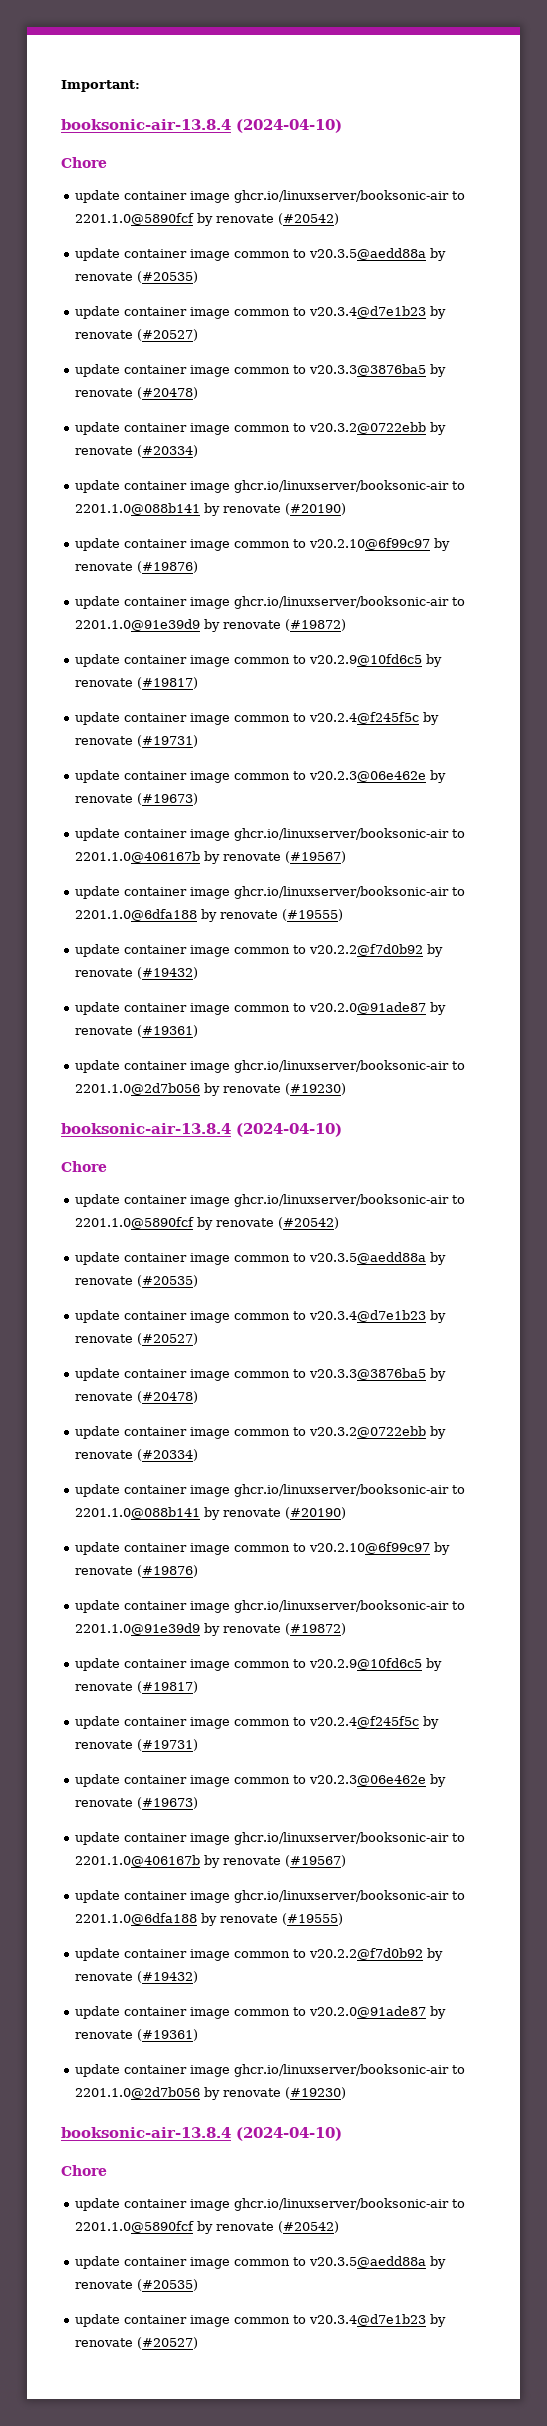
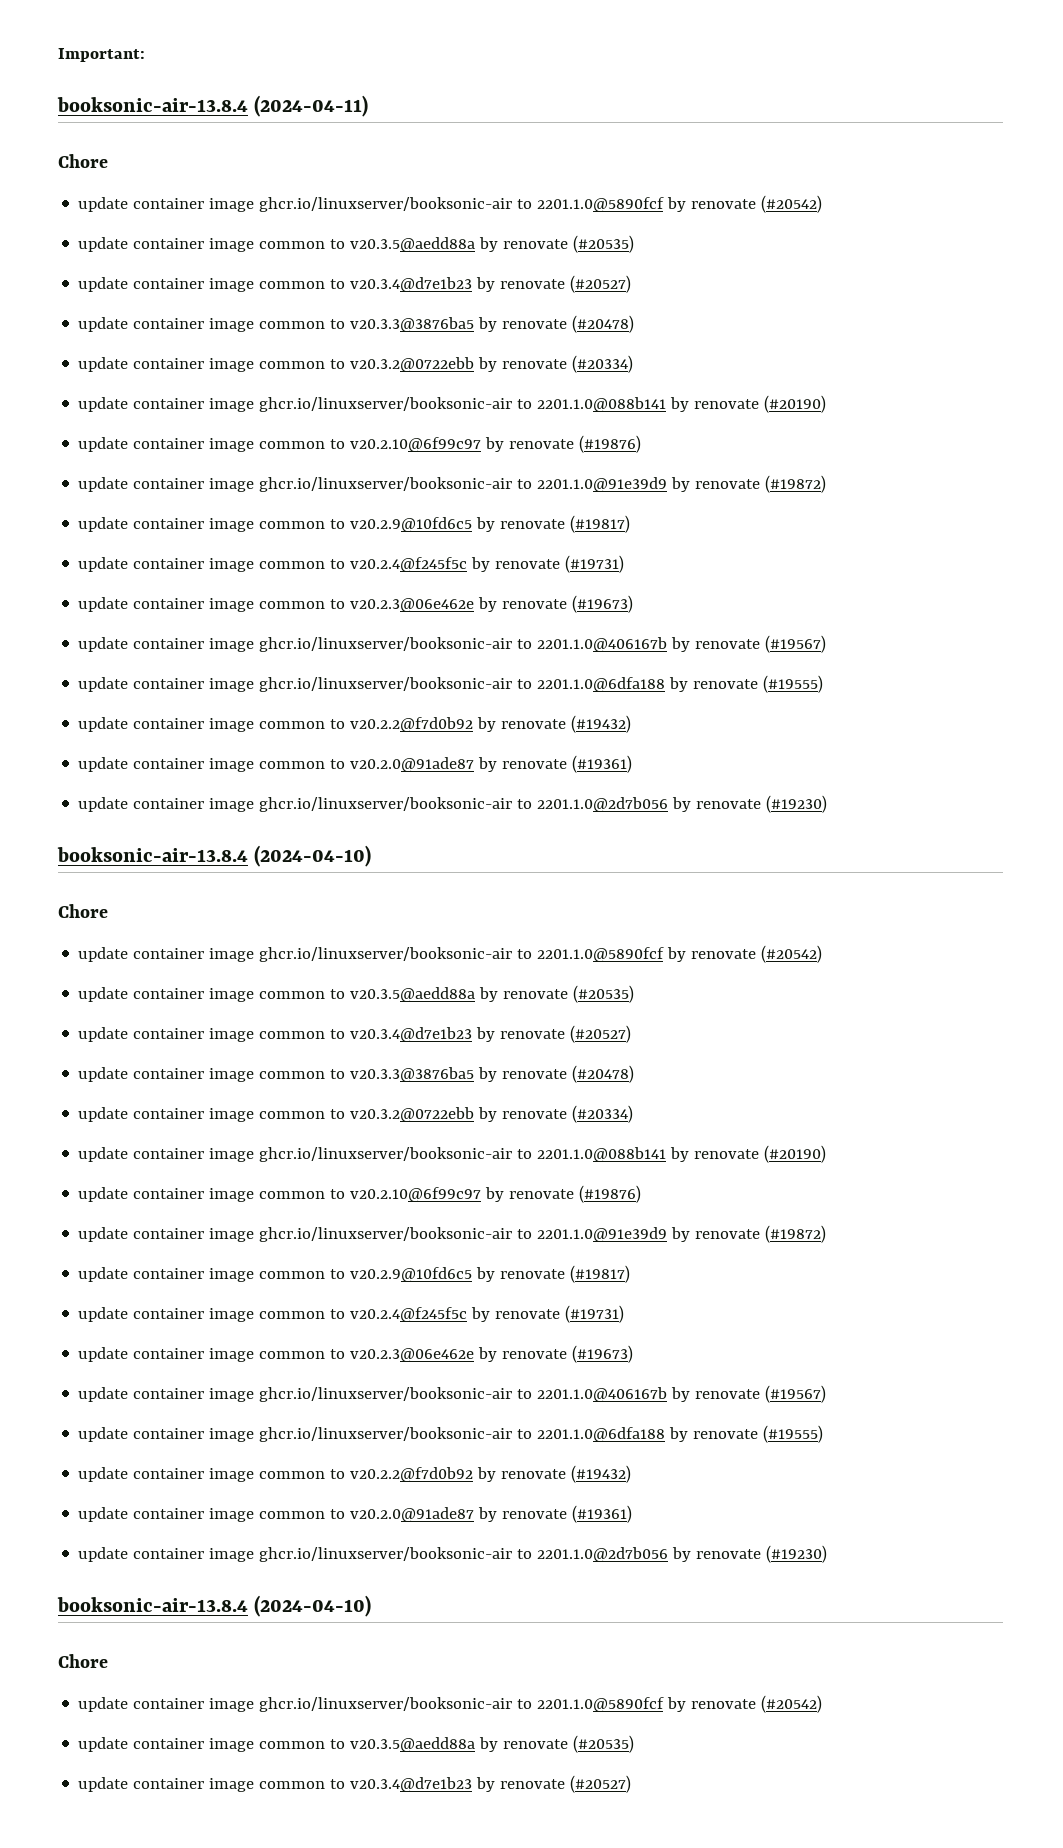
[236,119,342,133] (2024-04-10) -> [254,95,369,117] (2024-04-11)

